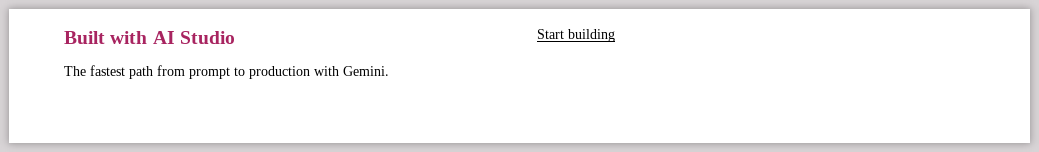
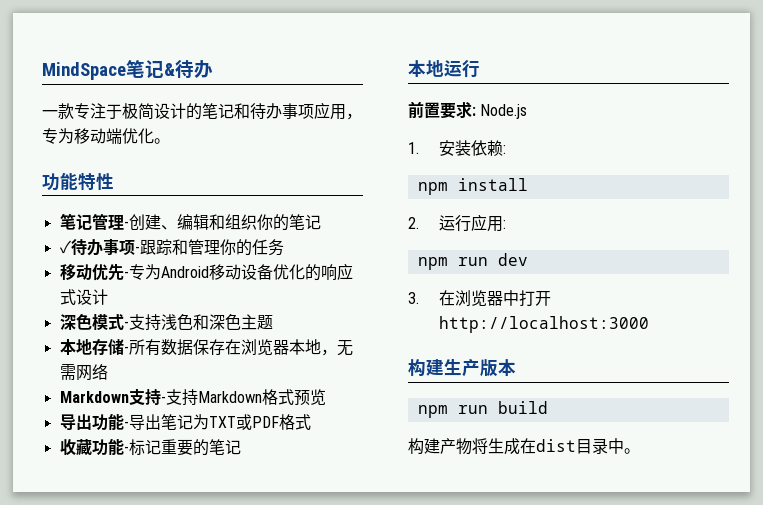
[64,31,235,44] [64,65,389,79] [537,29,615,42] Built with AI Studio // The fastest path from prompt to production with Gemini. // Start building -> [42,60,213,80] [42,102,362,120] [42,128,170,144] [42,172,114,191] [59,213,321,231] [59,238,284,256] [59,263,353,281] [59,289,108,305] [59,313,273,331] [59,339,353,356] [59,363,108,381] [59,388,326,406] [59,413,311,431] [59,438,241,456] [408,60,480,78] [408,101,528,119] [408,140,506,156] [417,178,528,195] [408,214,506,232] [417,253,528,270] [408,290,551,306] [438,316,649,333] [408,359,516,377] [417,401,548,418] [408,438,640,455] MindSpace笔记&待办 // 一款专注于极简设计的笔记和待办事项应用，专为移动端优化。 // 功能特性 // 笔记管理-创建、编辑和组织你的笔记 // ✓待办事项-跟踪和管理你的任务 // 移动优先-专为Android移动设备优化的响应式设计 // 深色模式-支持浅色和深色主题 // 本地存储-所有数据保存在浏览器本地，无需网络 // Markdown支持-支持Markdown格式预览 // 导出功能-导出笔记为TXT或PDF格式 // 收藏功能-标记重要的笔记 // 本地运行 // 前置要求: Node.js // 1.安装依赖: // npm install // 2.运行应用: // npm run dev // 3.在浏览器中打开http://localhost:3000 // 构建生产版本 // npm run build // 构建产物将生成在dist目录中。

